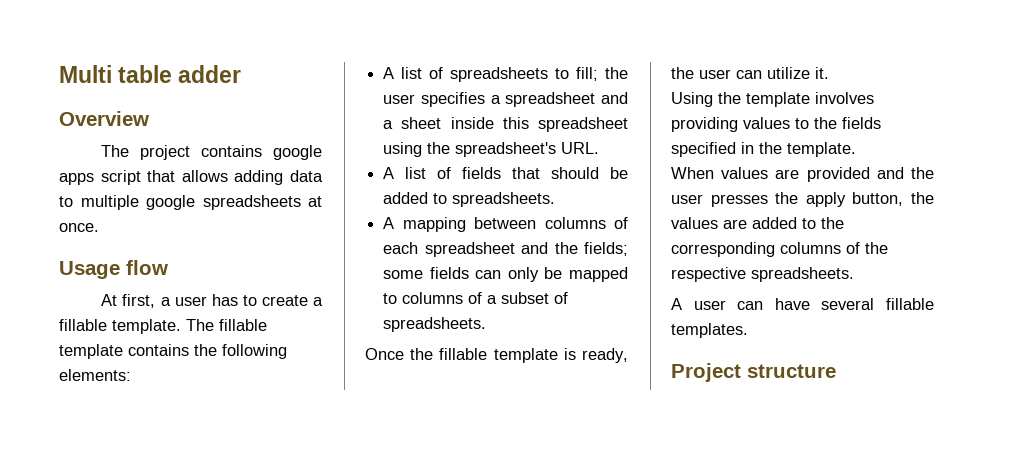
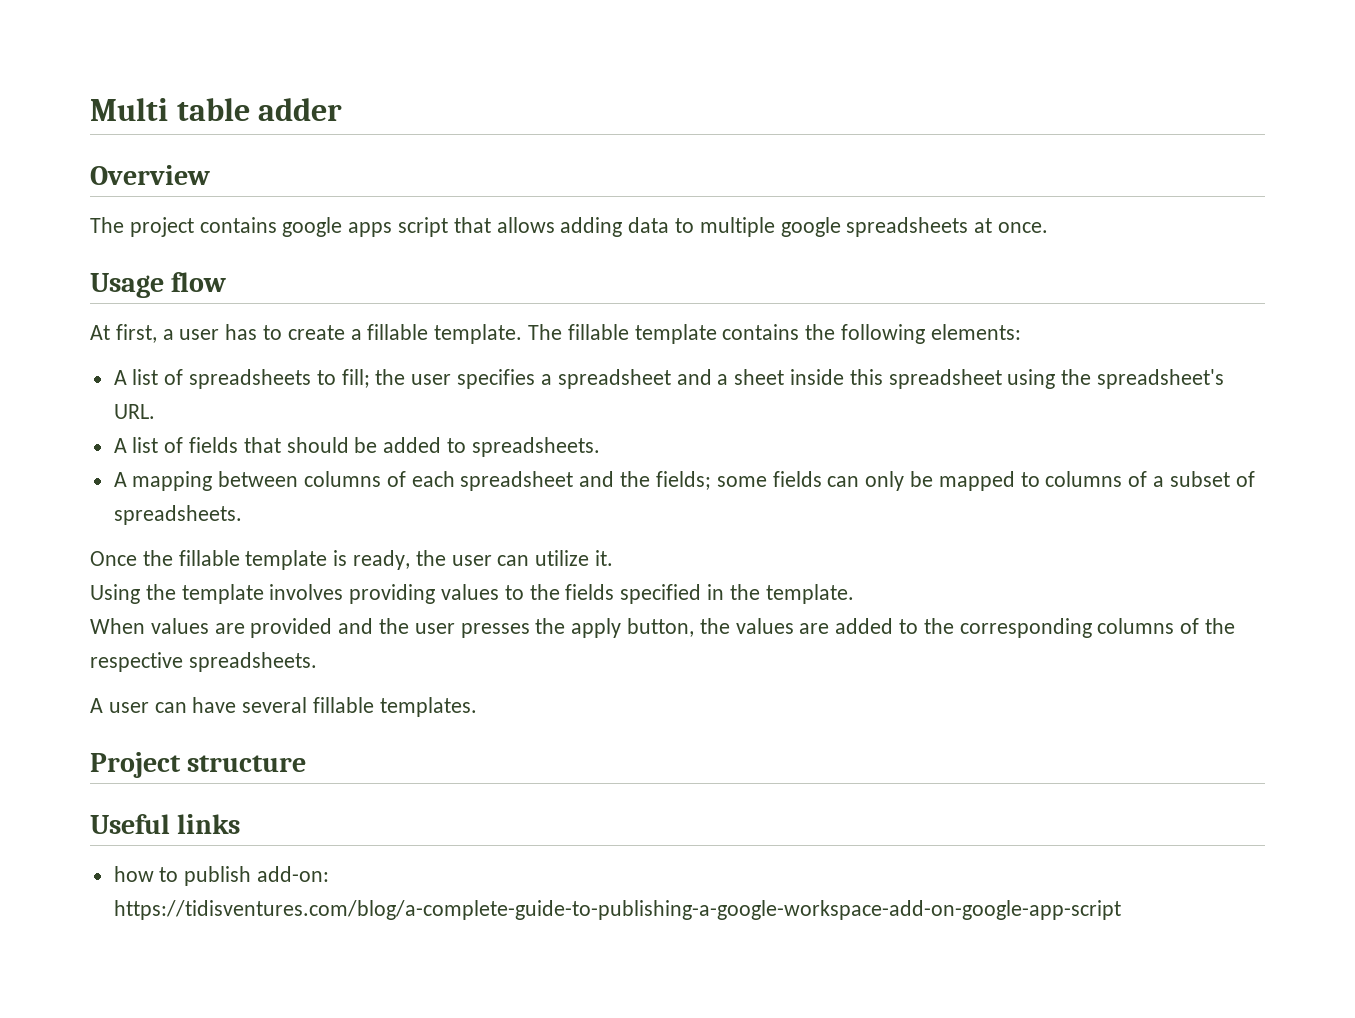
(836, 371) none -> [90,814,241,834] [113,866,330,886] [113,900,1121,920] // Useful links // how to publish add-on: https://tidisventures.com/blog/a-complete-guide-to-publishing-a-google-workspace-add-on-google-app-script

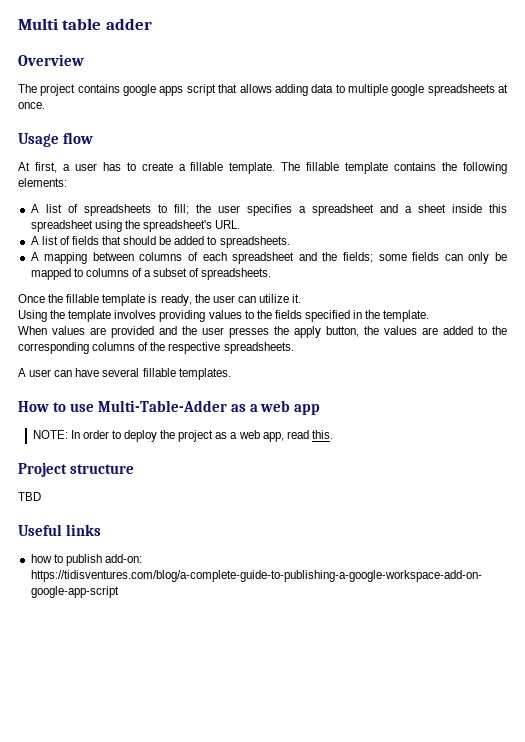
(477, 707) none -> [18,400,321,415] [32,430,333,442] // How to use Multi-Table-Adder as a web app // NOTE: In order to deploy the project as a web app, read this.
(307, 763) none -> [18,492,41,501] // TBD

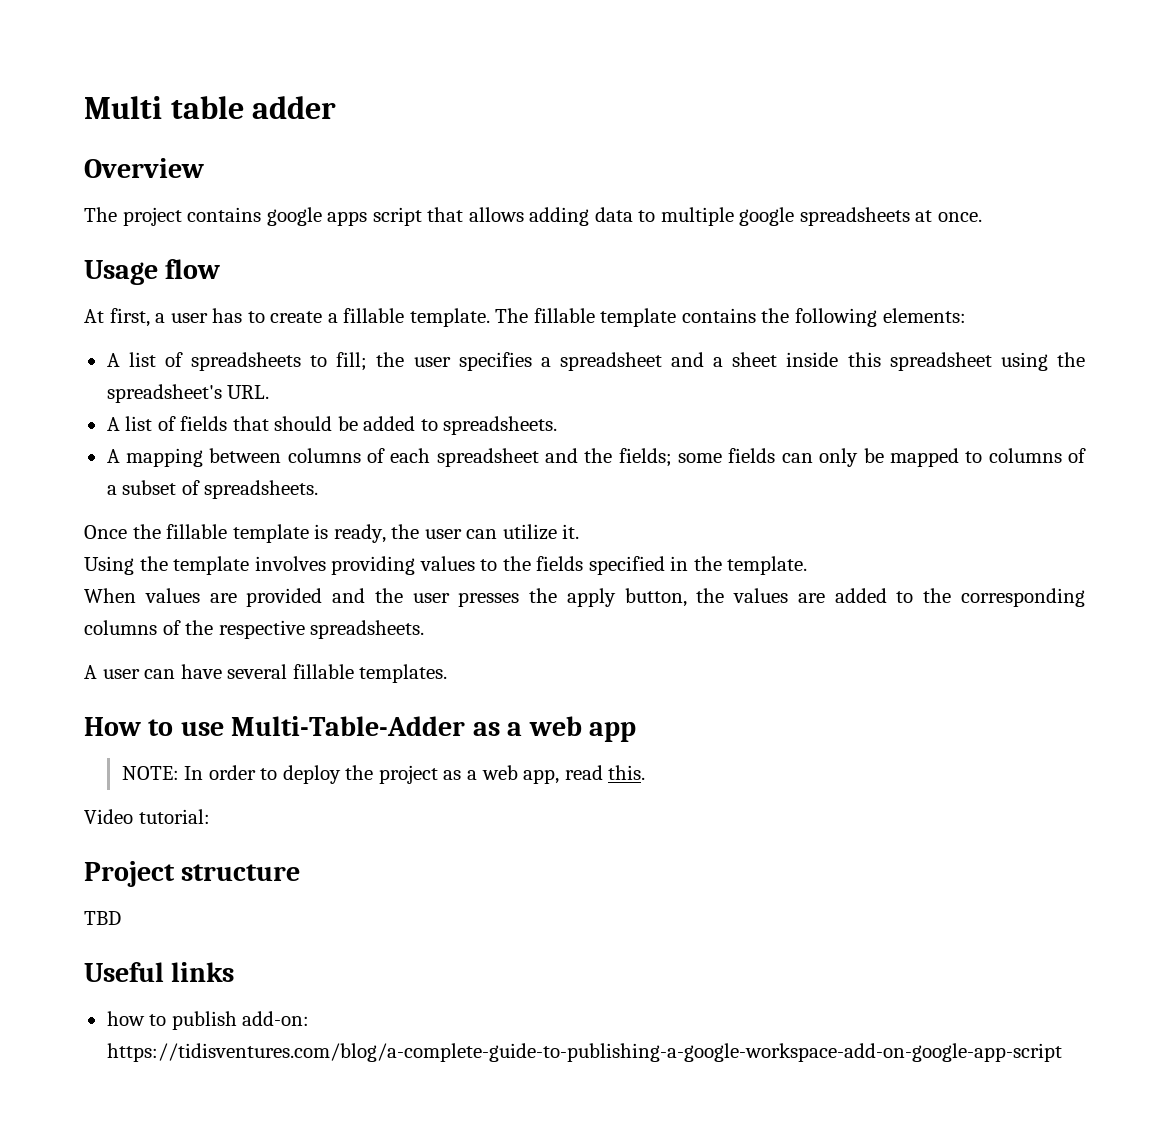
(333, 434) none -> [84,809,210,824] // Video tutorial:

